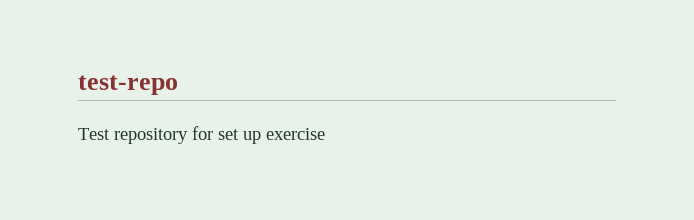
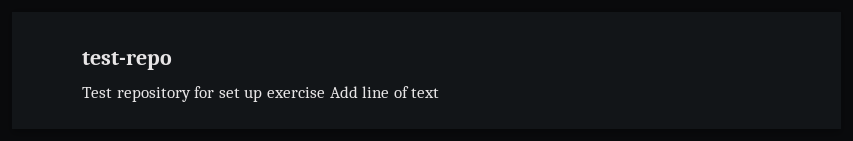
(325, 134) none -> [329,86,440,98] Add line of text

